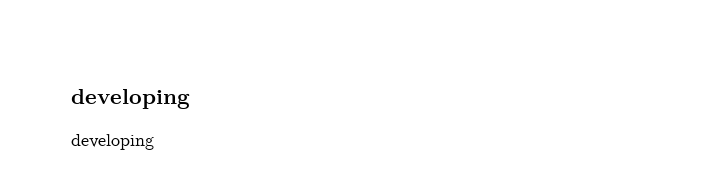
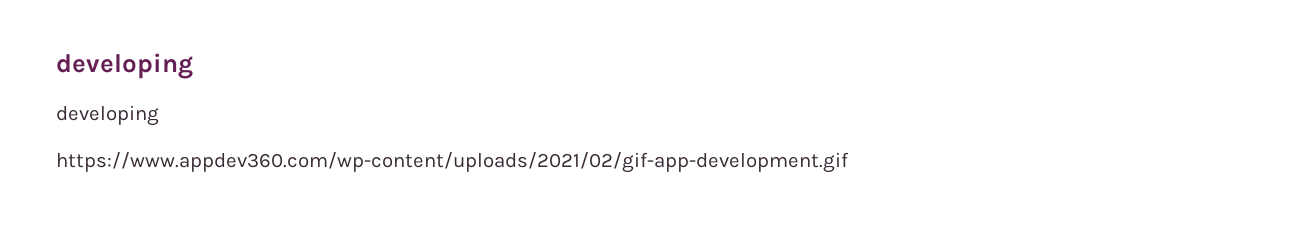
(154, 142) none -> [56,152,849,173] // https://www.appdev360.com/wp-content/uploads/2021/02/gif-app-development.gif

